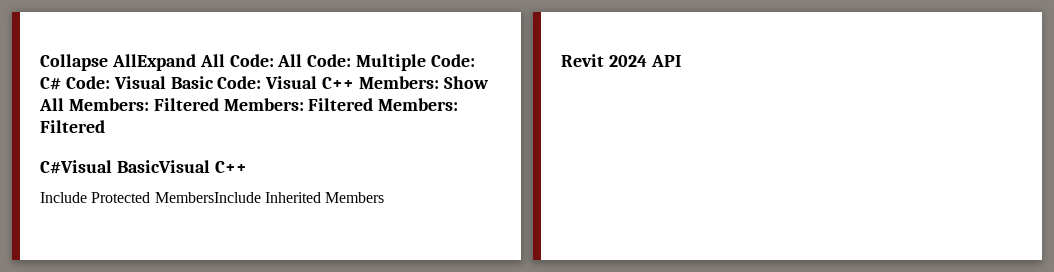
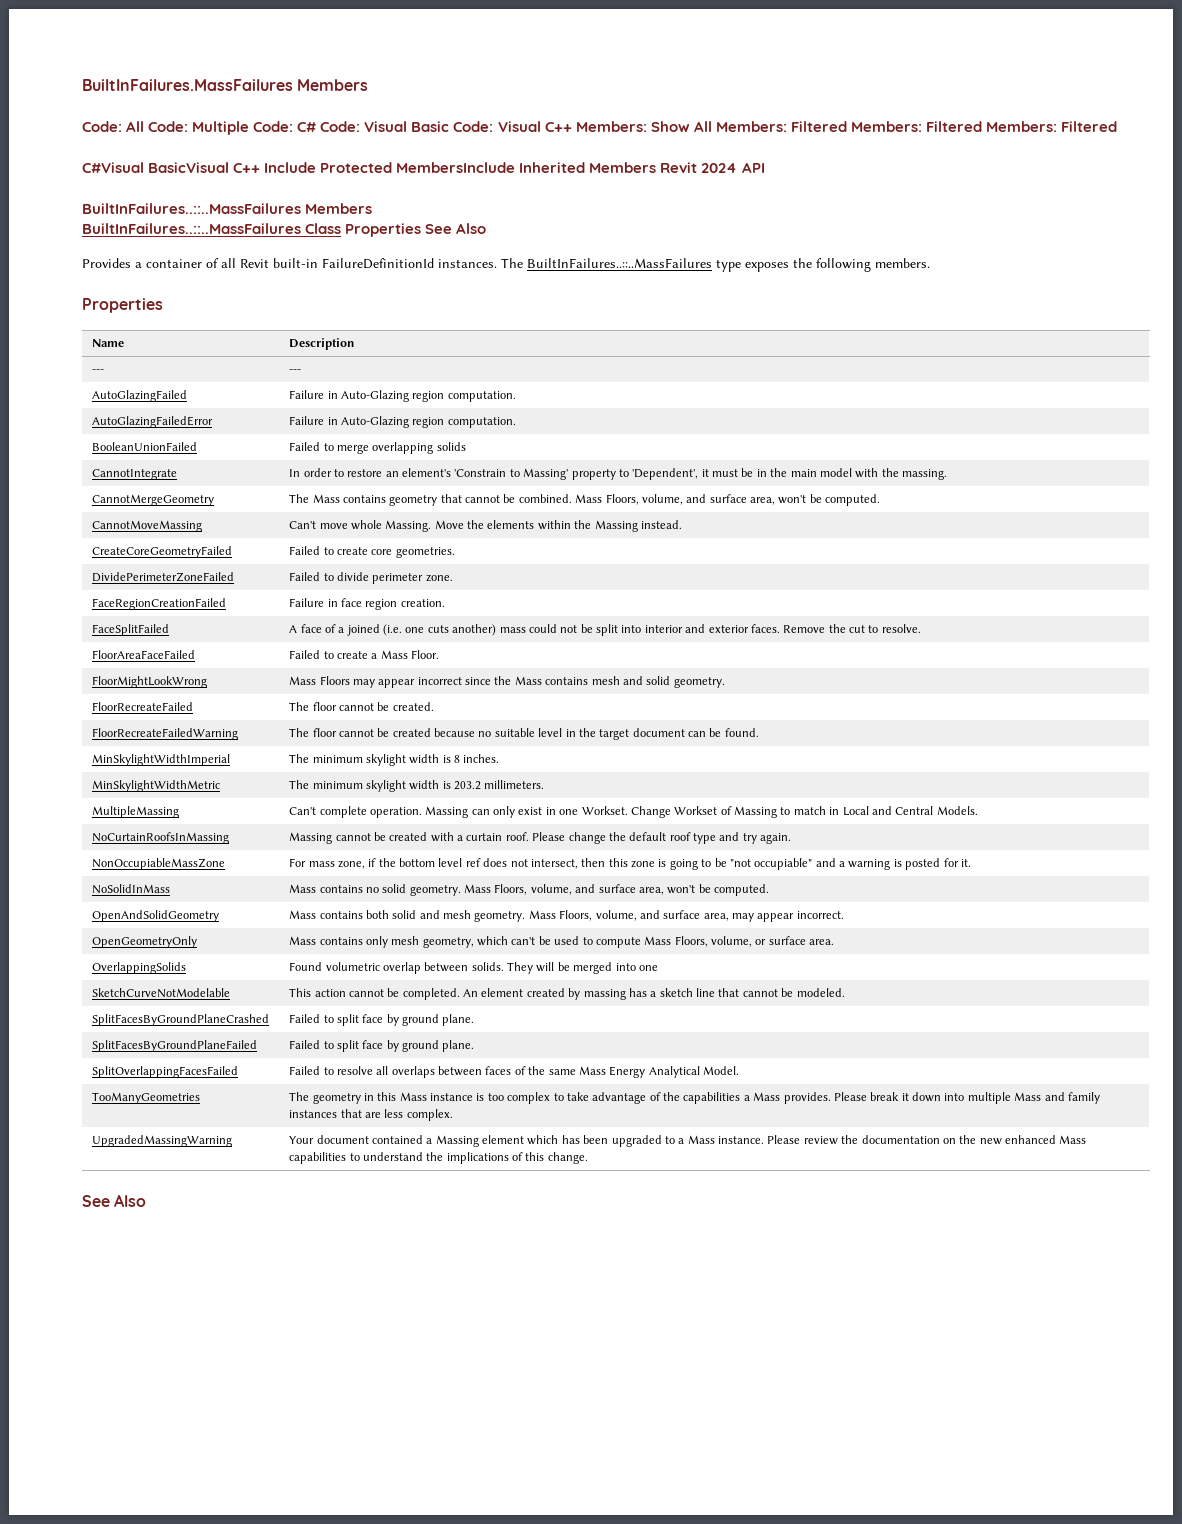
[40,54,225,71] Collapse AllExpand All -> [82,79,369,91] BuiltInFailures.MassFailures Members //
(247, 167) // -> (261, 168) none
(385, 197) // -> (657, 167) none
(681, 61) none -> [82,203,373,214] [82,223,487,237] [82,258,930,272] [82,298,163,313] [92,339,125,347] [289,338,356,350] [92,369,105,373] [289,369,302,373] [92,390,188,402] [289,390,516,402] [92,416,214,428] [289,416,516,428] [92,442,198,451] [289,442,466,454] [92,469,178,480] [289,468,948,480] [92,494,215,506] [289,494,881,506] [92,520,203,532] [289,520,682,532] [92,546,233,558] [289,546,455,558] [92,572,235,582] [289,572,453,584] [92,598,227,610] [289,598,445,610] [92,624,170,636] [289,624,921,636] [92,650,196,659] [289,650,440,659] [92,676,208,688] [289,676,725,688] [92,702,194,711] [289,702,434,711] [92,728,239,740] [289,728,759,740] [92,754,231,766] [289,754,500,766] [92,780,221,792] [289,780,545,792] [92,806,180,818] [289,806,978,818] [92,832,230,844] [289,832,792,844] [92,858,226,870] [289,858,971,870] [92,884,171,894] [289,884,770,896] [92,910,220,922] [289,910,844,922] [92,936,198,948] [289,936,835,948] [92,962,187,974] [289,962,658,974] [92,988,231,998] [289,988,845,1000] [92,1014,270,1026] [289,1014,475,1026] [92,1040,258,1052] [289,1040,475,1052] [92,1066,239,1078] [289,1066,740,1078] [92,1092,201,1104] [289,1092,1100,1104] [289,1109,453,1121] [92,1135,233,1147] [289,1135,1087,1147] [289,1152,588,1164] [82,1194,147,1207] // BuiltInFailures..::..MassFailures Members // BuiltInFailures..::..MassFailures Class Properties See Also // Provides a container of all Revit built-in FailureDefinitionId instances. The BuiltInFailures..::..MassFailures type exposes the following members. // Properties // Name | Description // --- | --- // AutoGlazingFailed | Failure in Auto-Glazing region computation. // AutoGlazingFailedError | Failure in Auto-Glazing region computation. // BooleanUnionFailed | Failed to merge overlapping solids // CannotIntegrate | In order to restore an element's 'Constrain to Massing' property to 'Dependent', it must be in the main model with the massing. // CannotMergeGeometry | The Mass contains geometry that cannot be combined. Mass Floors, volume, and surface area, won't be computed. // CannotMoveMassing | Can't move whole Massing. Move the elements within the Massing instead. // CreateCoreGeometryFailed | Failed to create core geometries. // DividePerimeterZoneFailed | Failed to divide perimeter zone. // FaceRegionCreationFailed | Failure in face region creation. // FaceSplitFailed | A face of a joined (i.e. one cuts another) mass could not be split into interior and exterior faces. Remove the cut to resolve. // FloorAreaFaceFailed | Failed to create a Mass Floor. // FloorMightLookWrong | Mass Floors may appear incorrect since the Mass contains mesh and solid geometry. // FloorRecreateFailed | The floor cannot be created. // FloorRecreateFailedWarning | The floor cannot be created because no suitable level in the target document can be found. // MinSkylightWidthImperial | The minimum skylight width is 8 inches. // MinSkylightWidthMetric | The minimum skylight width is 203.2 millimeters. // MultipleMassing | Can't complete operation. Massing can only exist in one Workset. Change Workset of Massing to match in Local and Central Models. // NoCurtainRoofsInMassing | Massing cannot be created with a curtain roof. Please change the default roof type and try again. // NonOccupiableMassZone | For mass zone, if the bottom level ref does not intersect, then this zone is going to be "not occupiable" and a warning is posted for it. // NoSolidInMass | Mass contains no solid geometry. Mass Floors, volume, and surface area, won't be computed. // OpenAndSolidGeometry | Mass contains both solid and mesh geometry. Mass Floors, volume, and surface area, may appear incorrect. // OpenGeometryOnly | Mass contains only mesh geometry, which can't be used to compute Mass Floors, volume, or surface area. // OverlappingSolids | Found volumetric overlap between solids. They will be merged into one // SketchCurveNotModelable | This action cannot be completed. An element created by massing has a sketch line that cannot be modeled. // SplitFacesByGroundPlaneCrashed | Failed to split face by ground plane. // SplitFacesByGroundPlaneFailed | Failed to split face by ground plane. // SplitOverlappingFacesFailed | Failed to resolve all overlaps between faces of the same Mass Energy Analytical Model. // TooManyGeometries | The geometry in this Mass instance is too complex to take advantage of the capabilities a Mass provides. Please break it down into multiple Mass and family instances that are less complex. // UpgradedMassingWarning | Your document contained a Massing element which has been upgraded to a Mass instance. Please review the documentation on the new enhanced Mass capabilities to understand the implications of this change. // See Also

